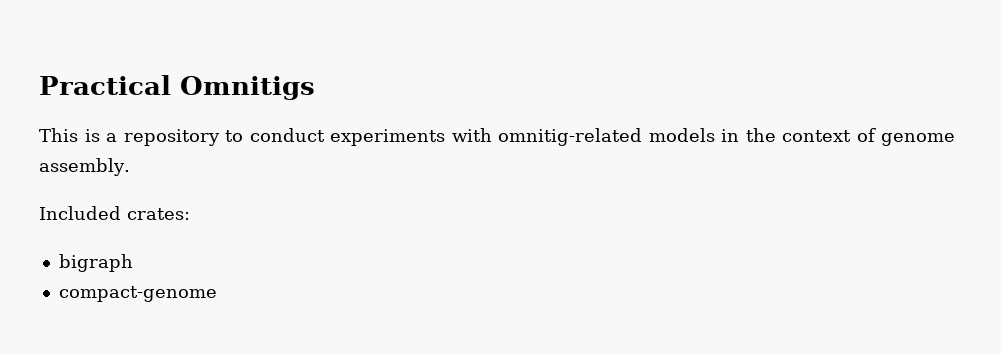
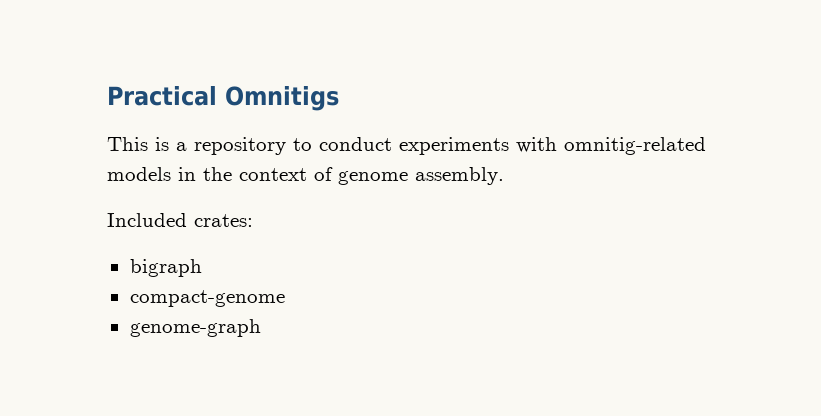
(217, 294) none -> [129,319,261,337] // genome-graph

